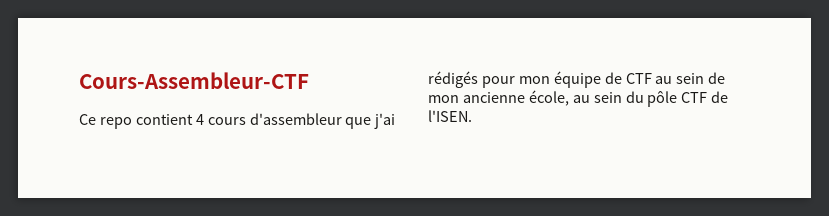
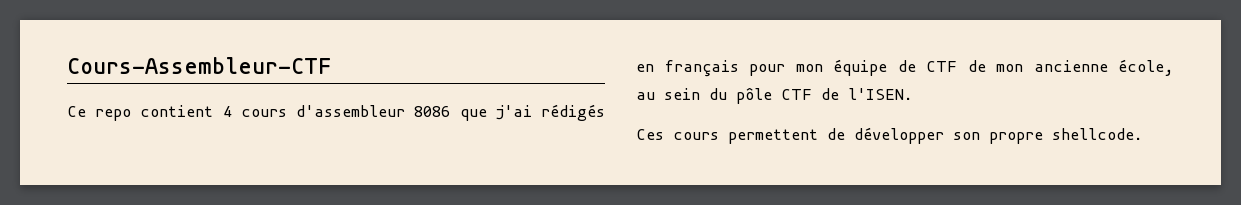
(342, 119) none -> [414,106,451,117] 8086
(478, 79) none -> [636,60,739,77] en français
[655,73,705,84] au sein -> (957, 66) none
(472, 116) none -> [636,127,1143,144] // Ces cours permettent de développer son propre shellcode.

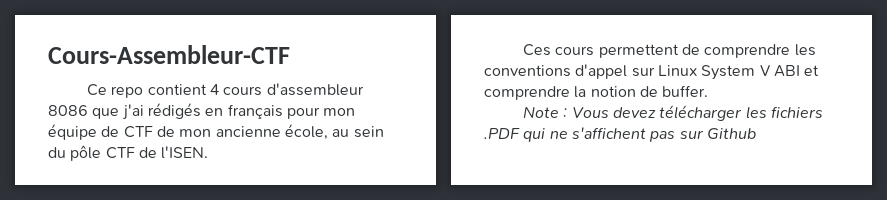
[854,127,1143,144] développer son propre shellcode. -> [704,44,816,58] [484,64,820,80] [484,85,709,100] [523,105,824,121] [484,127,756,142] comprendre les conventions d'appel sur Linux System V ABI et comprendre la notion de buffer. // Note : Vous devez télécharger les fichiers .PDF qui ne s'affichent pas sur Github

